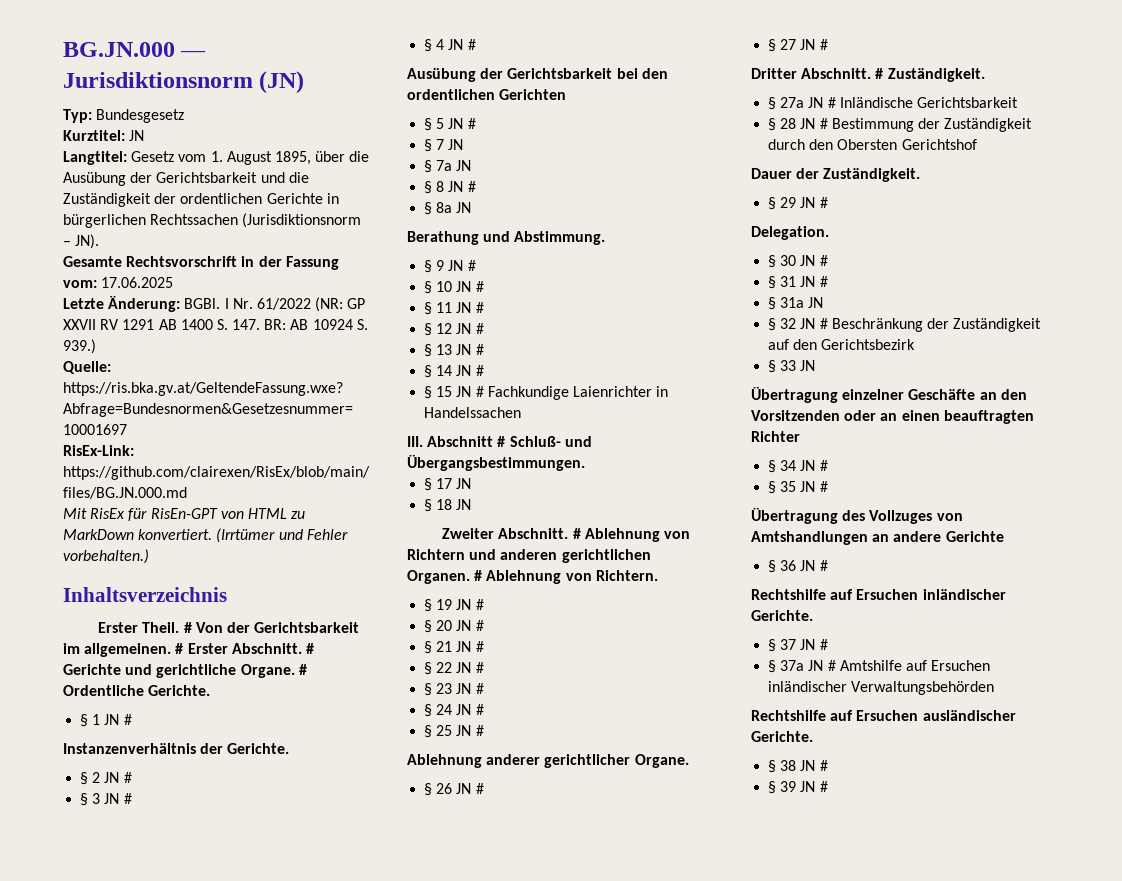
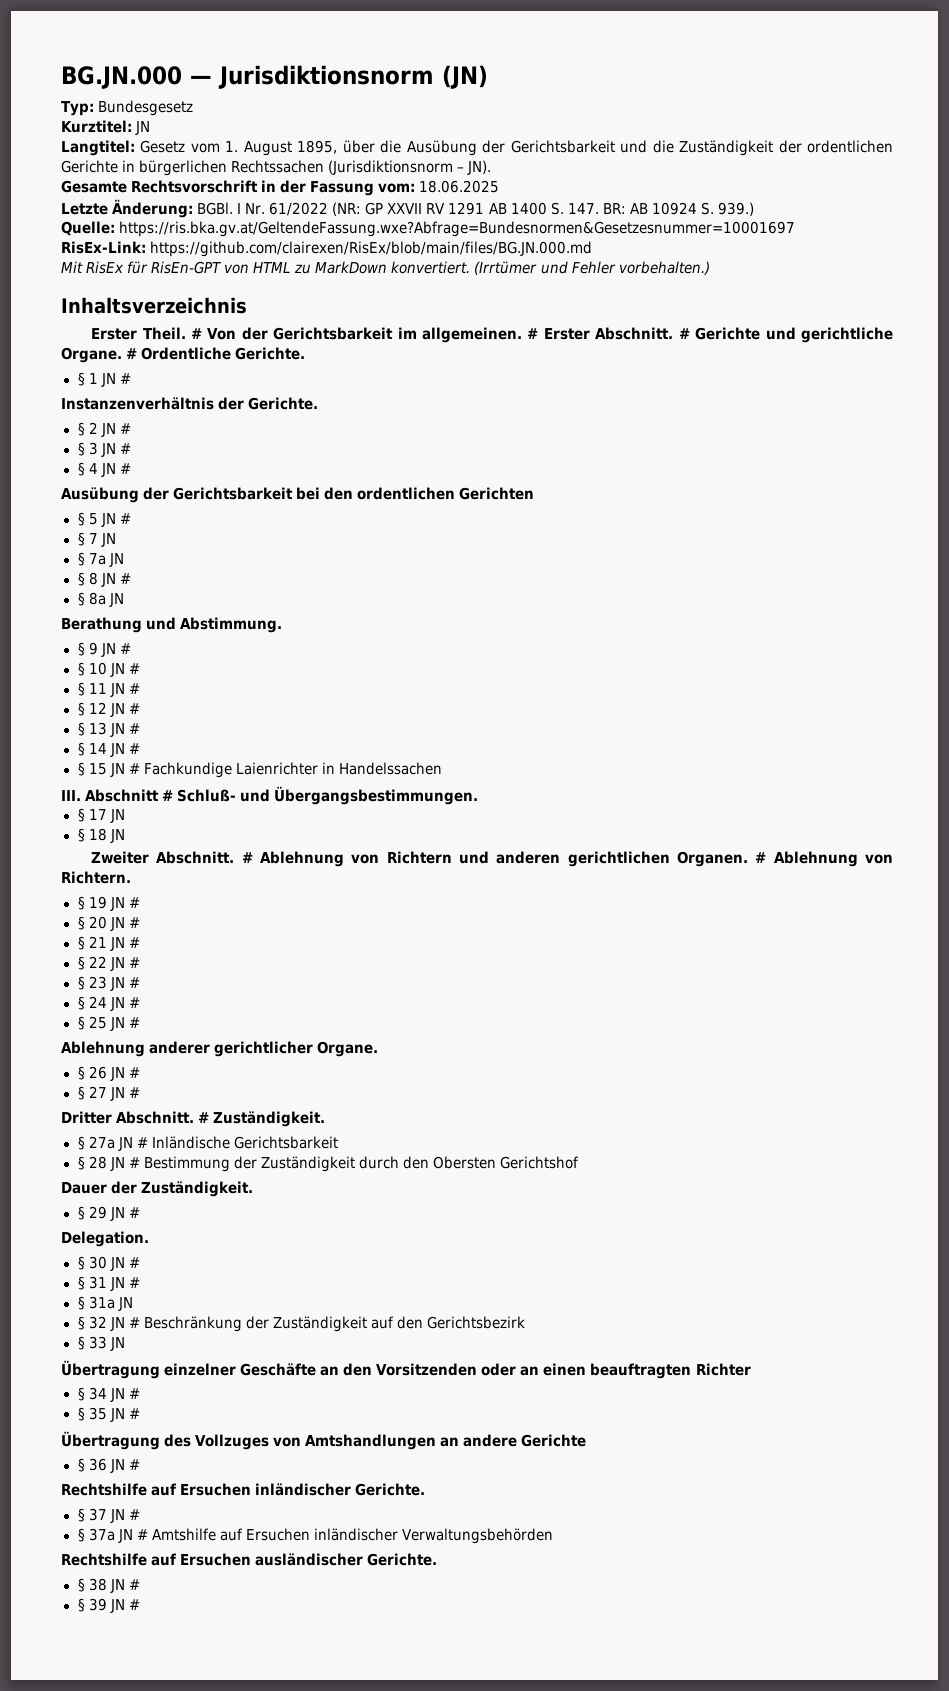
[101,277,174,288] 17.06.2025 -> [419,180,500,193] 18.06.2025

